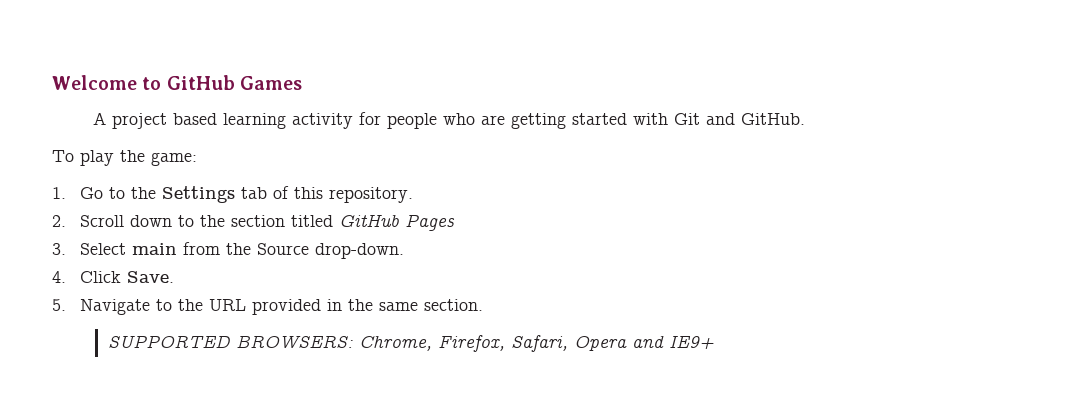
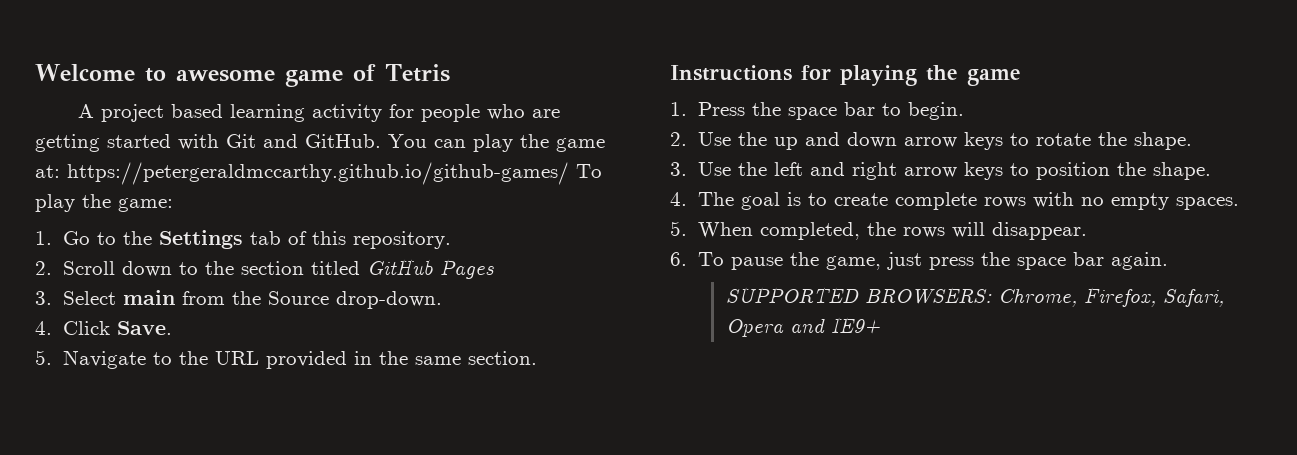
[166,75,302,90] GitHub Games -> [175,64,450,87] awesome game of Tetris
(806, 119) // -> [388,134,605,152] [35,162,569,185] You can play the game at: https://petergeraldmccarthy.github.io/github-games/
(483, 305) none -> [670,65,1021,86] [670,102,964,120] [670,132,1192,150] [670,162,1211,180] [670,192,1239,210] [670,221,1087,240] [670,252,1168,270] // Instructions for playing the game // 1. Press the space bar to begin. // 2. Use the up and down arrow keys to rotate the shape. // 3. Use the left and right arrow keys to position the shape. // 4. The goal is to create complete rows with no empty spaces. // 5. When completed, the rows will disappear. // 6. To pause the game, just press the space bar again.

